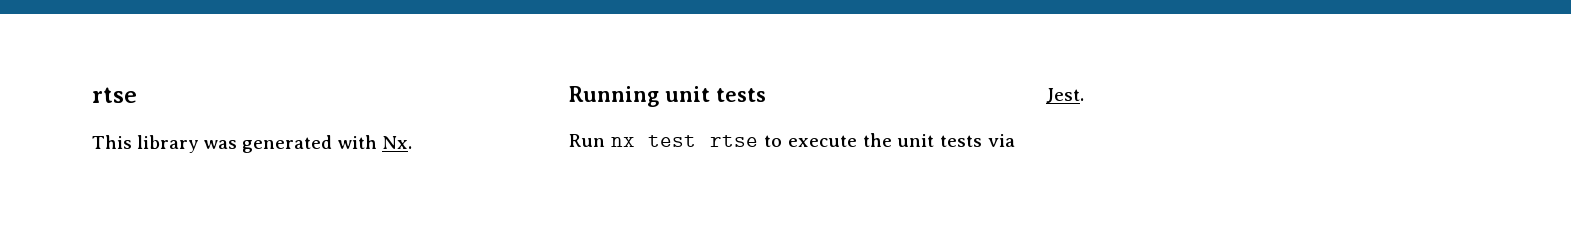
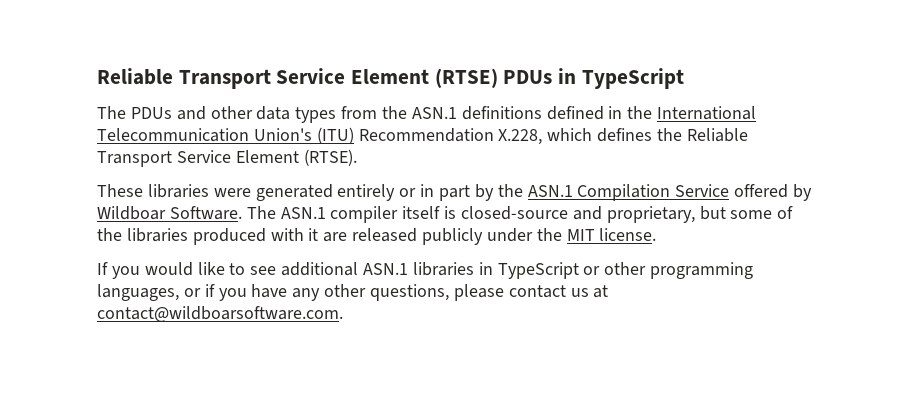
[92,87,137,103] [92,135,412,153] [569,86,766,107] [569,133,1016,147] [1046,88,1084,103] rtse // This library was generated with Nx. // Running unit tests // Run nx test rtse to execute the unit tests via Jest. -> [97,68,684,89] [97,106,757,123] [97,127,748,145] [97,149,357,167] [97,184,813,201] [97,206,794,223] [97,228,657,245] [97,262,754,279] [97,284,609,301] [97,306,343,322] Reliable Transport Service Element (RTSE) PDUs in TypeScript // The PDUs and other data types from the ASN.1 definitions defined in the International Telecommunication Union's (ITU) Recommendation X.228, which defines the Reliable Transport Service Element (RTSE). // These libraries were generated entirely or in part by the ASN.1 Compilation Service offered by Wildboar Software. The ASN.1 compiler itself is closed-source and proprietary, but some of the libraries produced with it are released publicly under the MIT license. // If you would like to see additional ASN.1 libraries in TypeScript or other programming languages, or if you have any other questions, please contact us at contact@wildboarsoftware.com.

